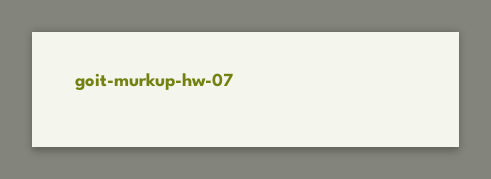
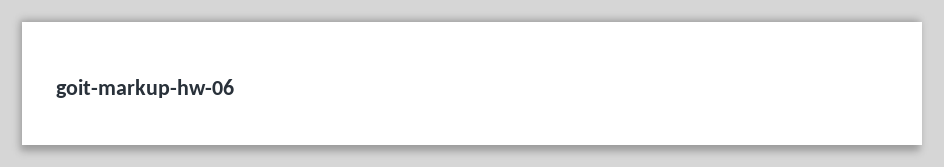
[75,73,233,91] goit-murkup-hw-07 -> [56,79,234,98] goit-markup-hw-06

